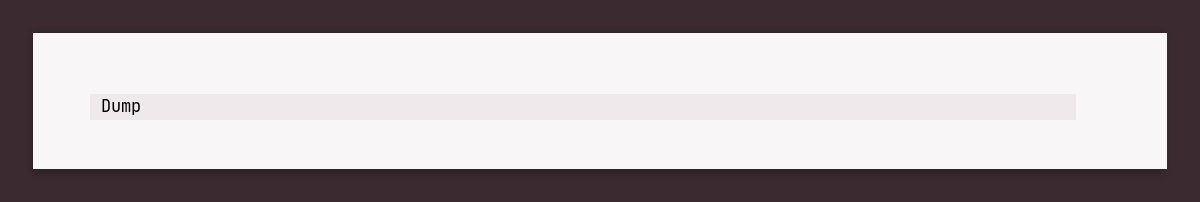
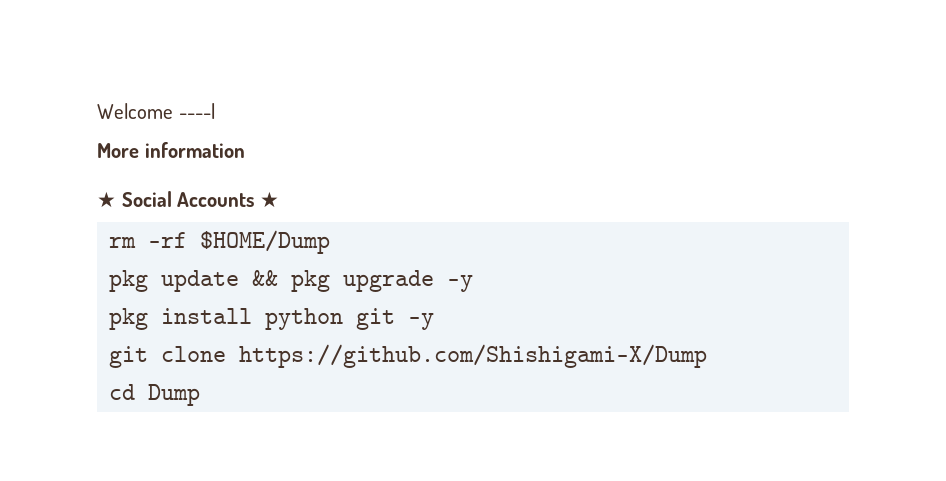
(100, 107) none -> [97,103,215,119] [97,142,245,158] [97,191,279,208] [109,230,331,254] [109,270,474,292] [109,308,435,330] [109,344,708,368] [109,384,136,400] Welcome ----| // More information // ★ Social Accounts ★ // rm -rf $HOME/Dump // pkg update && pkg upgrade -y // pkg install python git -y // git clone https://github.com/Shishigami-X/Dump // cd

